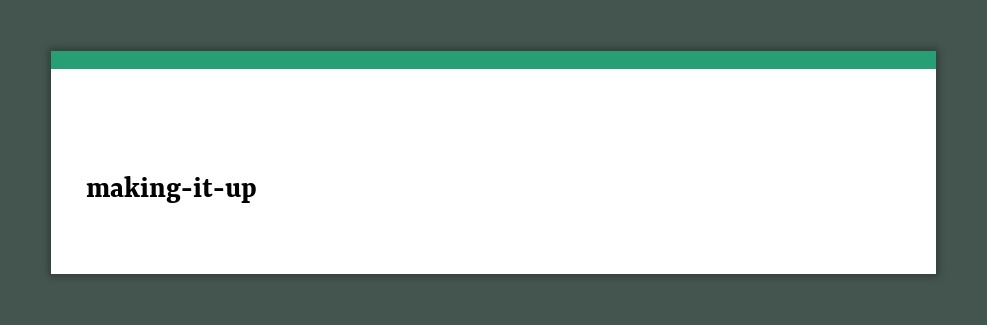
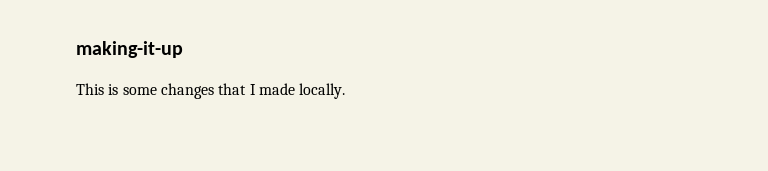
(257, 189) none -> [76,83,346,99] // This is some changes that I made locally.

